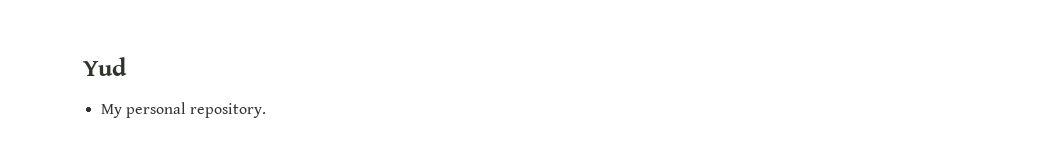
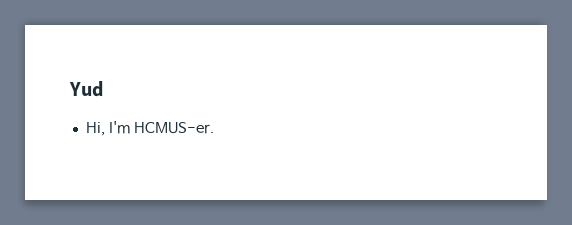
[100,102,267,118] My personal repository. -> [85,121,214,136] Hi, I'm HCMUS-er.

